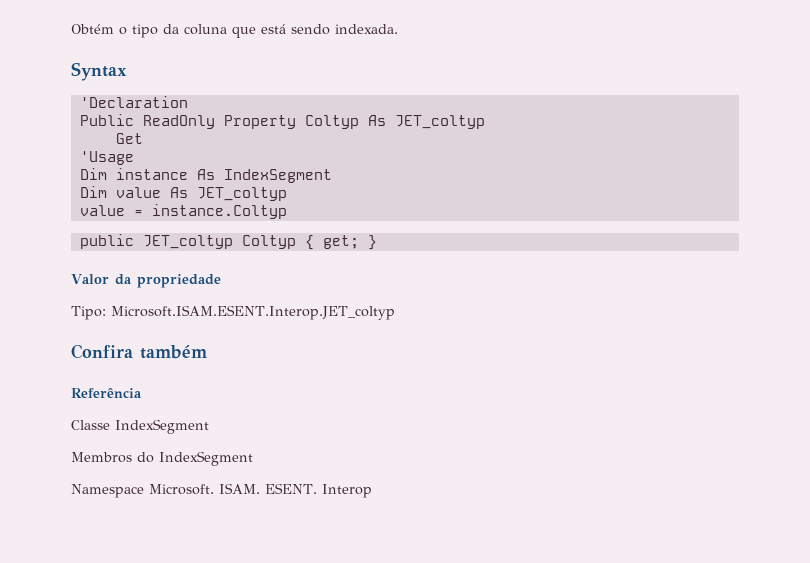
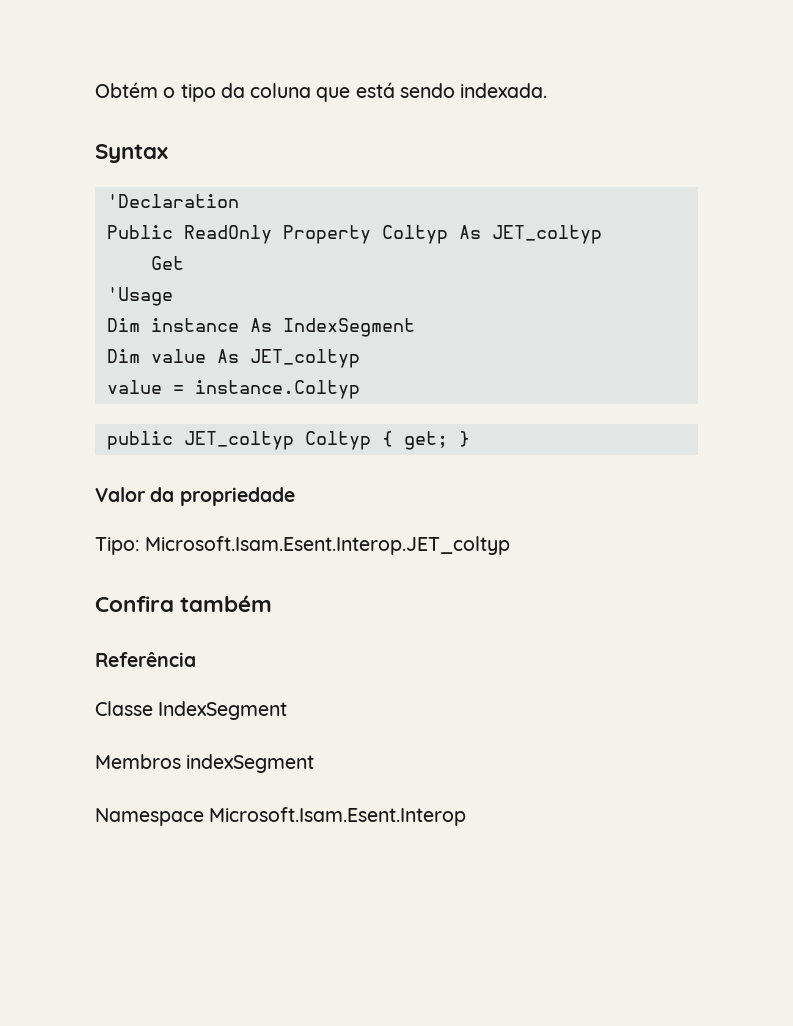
[111,305,395,320] Microsoft.ISAM.ESENT.Interop.JET_coltyp -> [145,536,511,555] Microsoft.Isam.Esent.Interop.JET_coltyp
[137,451,253,466] do IndexSegment -> [186,754,315,773] indexSegment
[149,483,372,498] Microsoft. ISAM. ESENT. Interop -> [209,807,467,826] Microsoft.Isam.Esent.Interop

